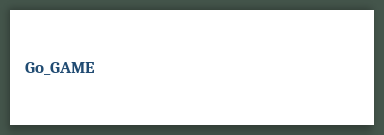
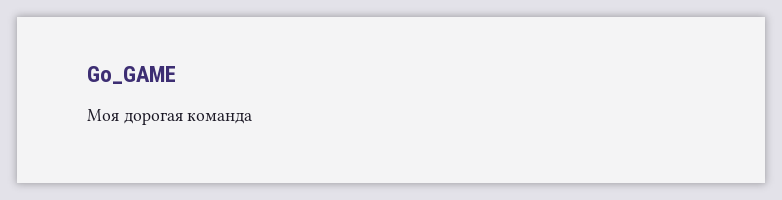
(95, 68) none -> [87,109,253,125] // Моя дорогая команда

